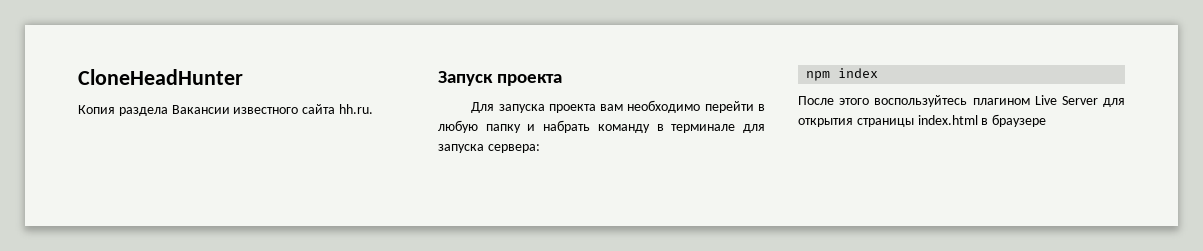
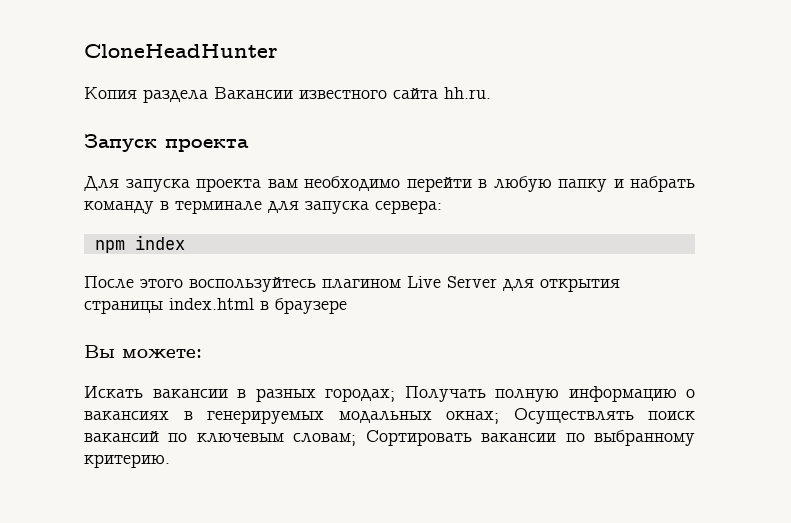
(1047, 120) none -> [84,345,202,358] [84,386,695,402] [84,408,695,424] [84,430,695,446] [84,454,170,468] // Вы можете: // Искать вакансии в разных городах; Получать полную информацию о вакансиях в генерируемых модальных окнах; Осуществлять поиск вакансий по ключевым словам; Сортировать вакансии по выбранному критерию.

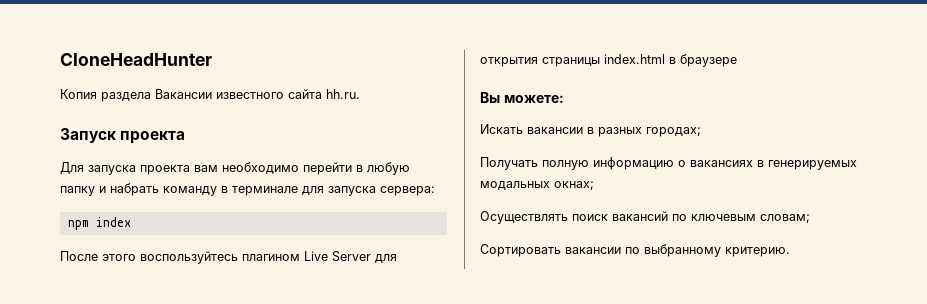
(395, 395) none -> (701, 132) //
(499, 417) none -> (594, 185) //
(357, 439) none -> (810, 218) //

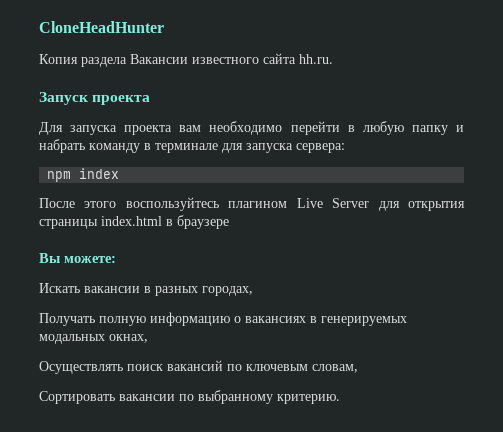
[646,127,701,137] городах; -> [202,286,253,296] городах,
[554,181,594,190] окнах; -> [109,334,148,343] окнах,
[760,214,810,223] словам; -> [312,364,358,373] словам,

